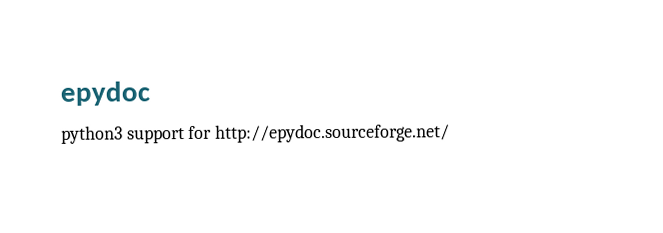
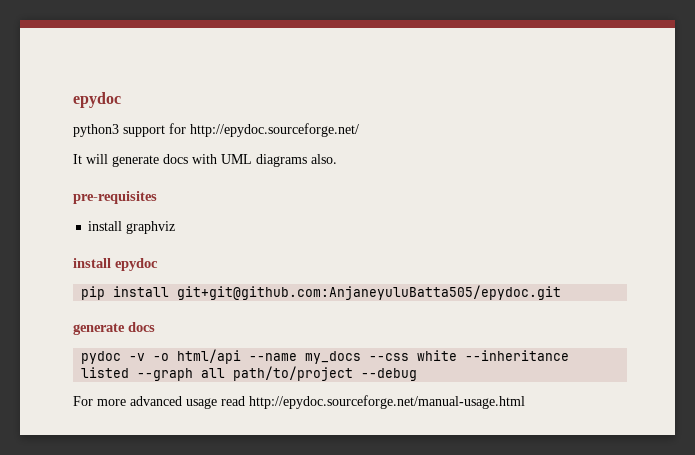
(451, 133) none -> [73,154,337,167] [73,191,157,204] [88,221,176,234] [73,258,158,271] [81,285,562,300] [73,322,155,335] [81,349,570,364] [81,366,418,381] [73,395,525,409] // It will generate docs with UML diagrams also. // pre-requisites // install graphviz // install epydoc // pip install git+git@github.com:AnjaneyuluBatta505/epydoc.git // generate docs // pydoc -v -o html/api --name my_docs --css white --inheritance listed --graph all path/to/project --debug // For more advanced usage read http://epydoc.sourceforge.net/manual-usage.html

